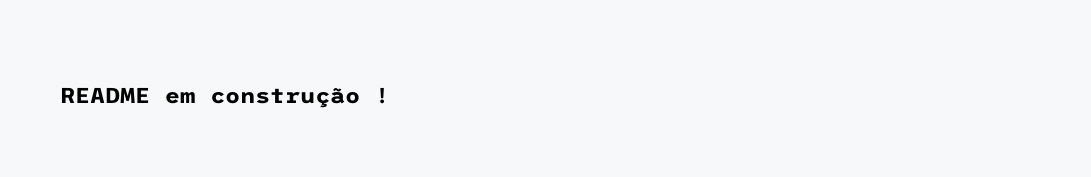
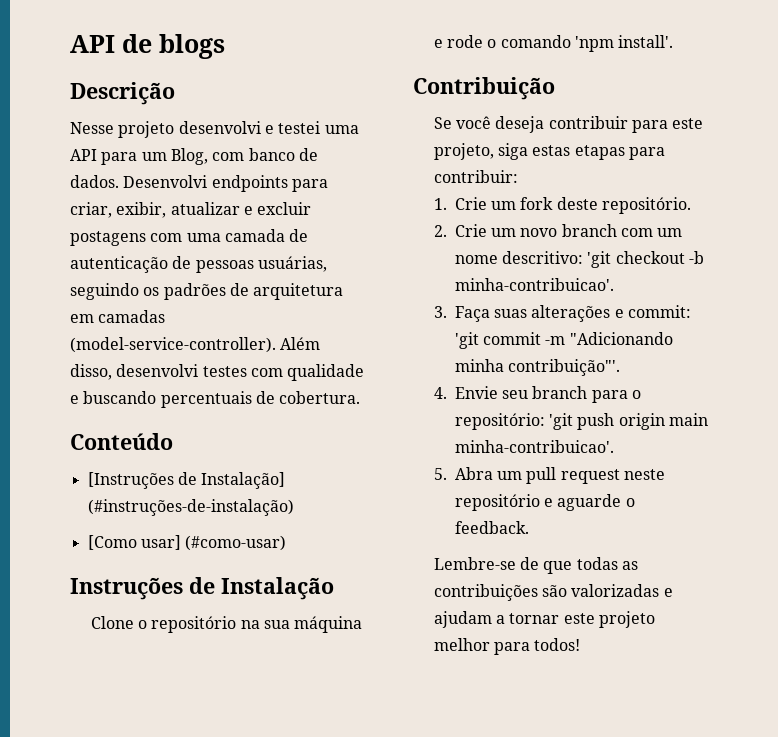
[60,87,390,108] README em construção ! -> [70,34,225,59] [70,82,175,105] [70,121,359,138] [70,148,318,165] [70,175,328,192] [70,202,312,218] [70,229,309,246] [70,256,327,273] [70,283,344,300] [70,310,166,323] [70,337,321,353] [70,364,365,381] [70,391,361,408] [70,433,173,450] [87,472,286,489] [87,499,294,516] [87,535,287,551] [70,577,334,600] [90,616,363,633] [433,35,674,52] [413,77,555,100] [433,116,704,133] [433,143,665,160] [433,170,518,183] [433,197,691,214] [433,224,683,237] [454,251,704,268] [454,278,614,291] [433,305,691,322] [454,332,673,349] [454,359,620,376] [433,386,641,403] [454,413,708,430] [454,440,614,453] [433,467,665,484] [454,494,635,511] [454,521,529,534] [433,557,638,574] [433,584,673,601] [433,611,655,628] [433,638,581,655] API de blogs // Descrição // Nesse projeto desenvolvi e testei uma API para um Blog, com banco de dados. Desenvolvi endpoints para criar, exibir, atualizar e excluir postagens com uma camada de autenticação de pessoas usuárias, seguindo os padrões de arquitetura em camadas (model-service-controller). Além disso, desenvolvi testes com qualidade e buscando percentuais de cobertura. // Conteúdo // [Instruções de Instalação] (#instruções-de-instalação) // [Como usar] (#como-usar) // Instruções de Instalação // Clone o repositório na sua máquina e rode o comando 'npm install'. // Contribuição // Se você deseja contribuir para este projeto, siga estas etapas para contribuir: // 1. Crie um fork deste repositório. // 2. Crie um novo branch com um nome descritivo: 'git checkout -b minha-contribuicao'. // 3. Faça suas alterações e commit: 'git commit -m "Adicionando minha contribuição"'. // 4. Envie seu branch para o repositório: 'git push origin main minha-contribuicao'. // 5. Abra um pull request neste repositório e aguarde o feedback. // Lembre-se de que todas as contribuições são valorizadas e ajudam a tornar este projeto melhor para todos!

